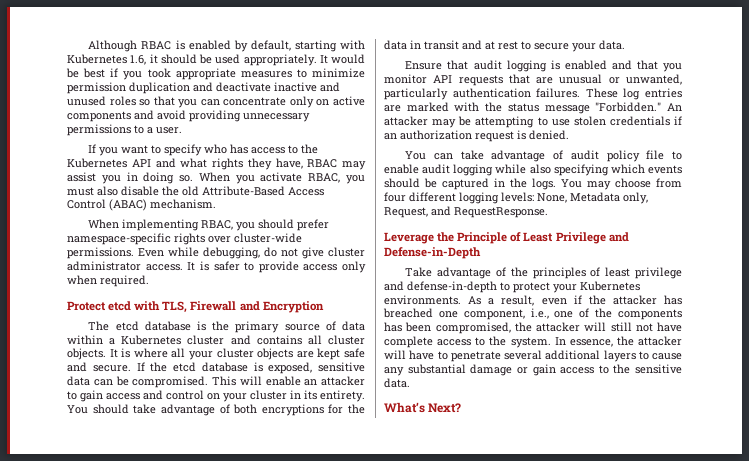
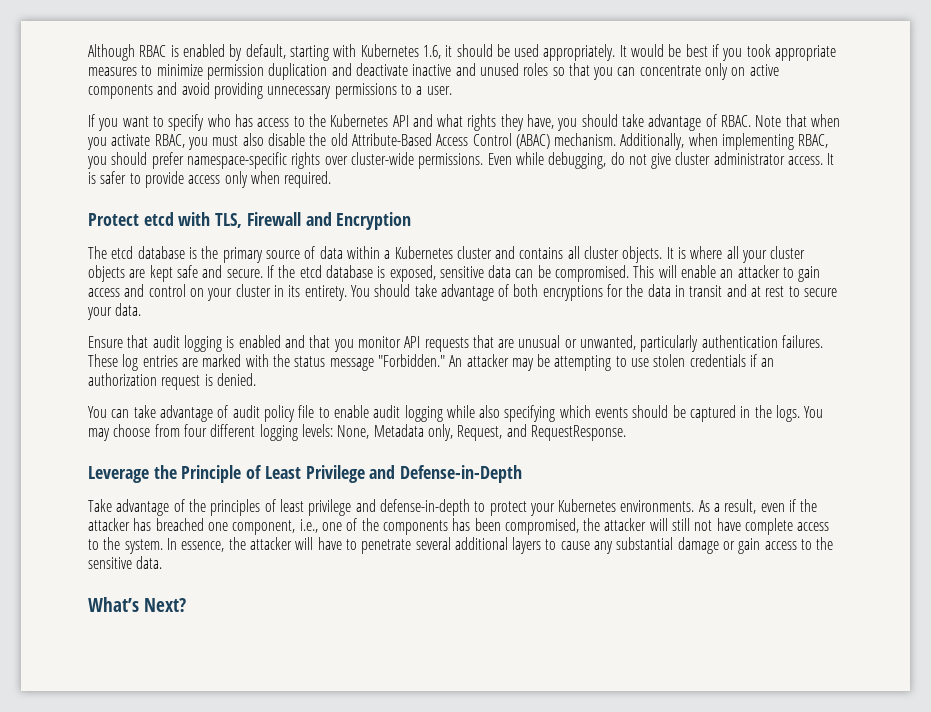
[307,159,366,170] [67,172,230,184] RBAC may assist you in doing so. When -> [557,114,841,131] you should take advantage of RBAC. Note that when
[88,219,120,229] // When -> [620,133,718,150] Additionally, when

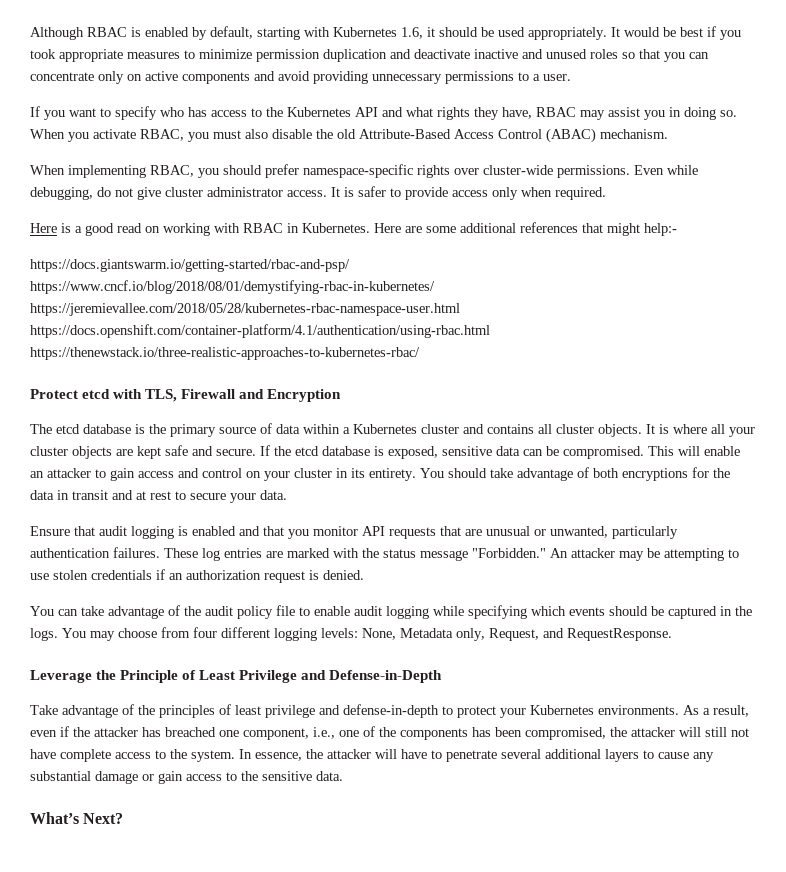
[557,114,841,131] you should take advantage of RBAC. Note that when -> [536,107,737,120] [30,129,65,139] RBAC may assist you in doing so. When
[620,133,718,150] Additionally, when -> [30,165,65,175] // When
(332, 179) none -> [30,222,677,236] [30,259,350,272] [30,280,435,294] [30,303,460,316] [30,324,490,338] [30,347,420,360] // Here is a good read on working with RBAC in Kubernetes. Here are some additional references that might help:- // https://docs.giantswarm.io/getting-started/rbac-and-psp/ https://www.cncf.io/blog/2018/08/01/demystifying-rbac-in-kubernetes/ https://jeremievallee.com/2018/05/28/kubernetes-rbac-namespace-user.html https://docs.openshift.com/container-platform/4.1/authentication/using-rbac.html https://thenewstack.io/three-realistic-approaches-to-kubernetes-rbac/
(229, 411) none -> [184,606,201,616] the
[479,405,501,418] also -> (464, 611) none

